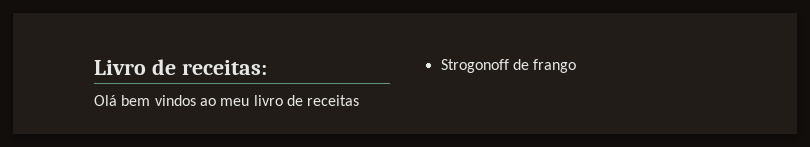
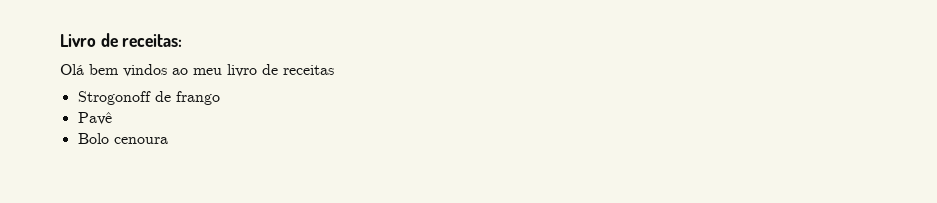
(577, 66) none -> [77,112,112,125] [77,133,168,144] // Pavê // Bolo cenoura

